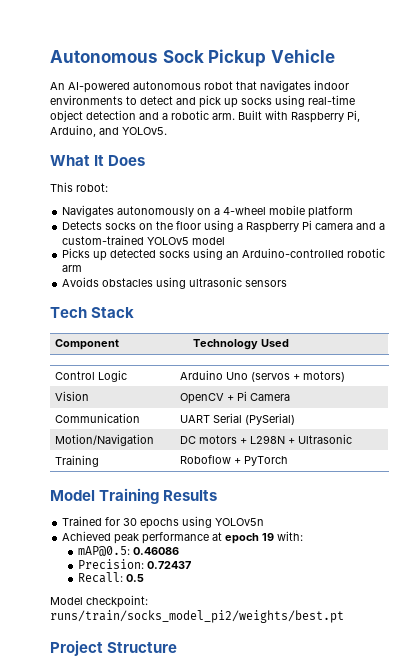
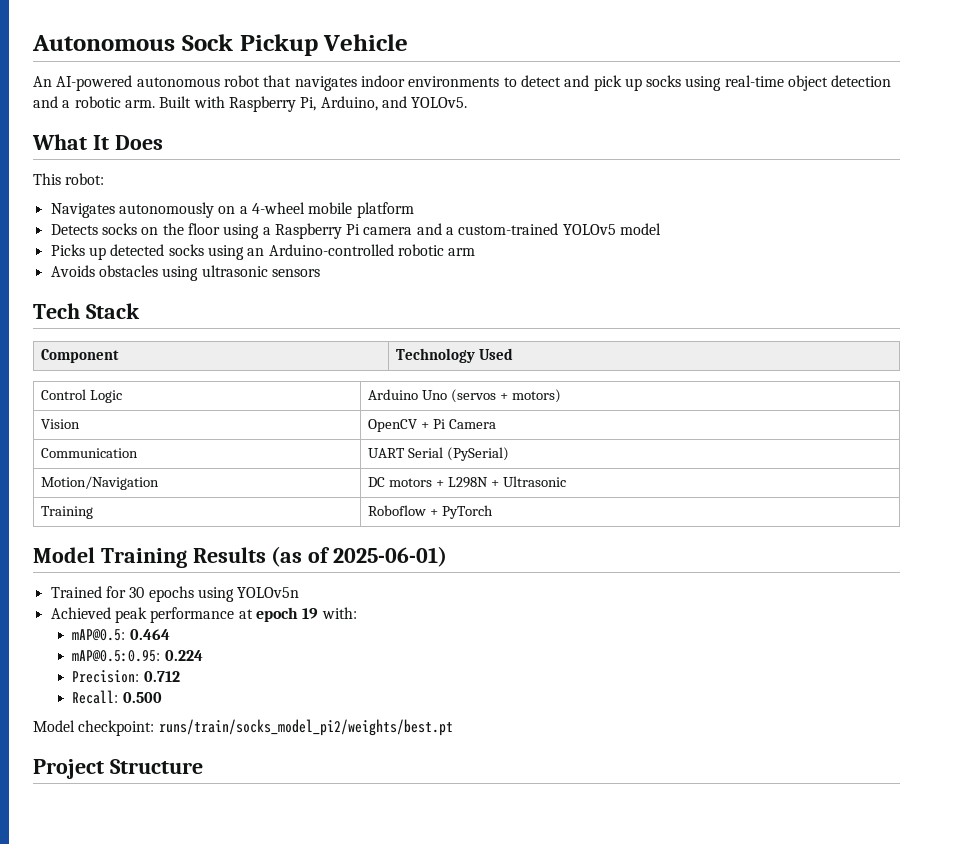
(218, 495) none -> [271,546,448,567] (as of 2025-06-01)
[133,547,180,555] 0.46086 -> [129,629,170,640] [72,650,203,662] 0.464 // mAP@0.5:0.95: 0.224
[147,561,192,569] 0.72437 -> [143,671,180,682] 0.712
[126,574,145,582] 0.5 -> [122,692,162,703] 0.500

